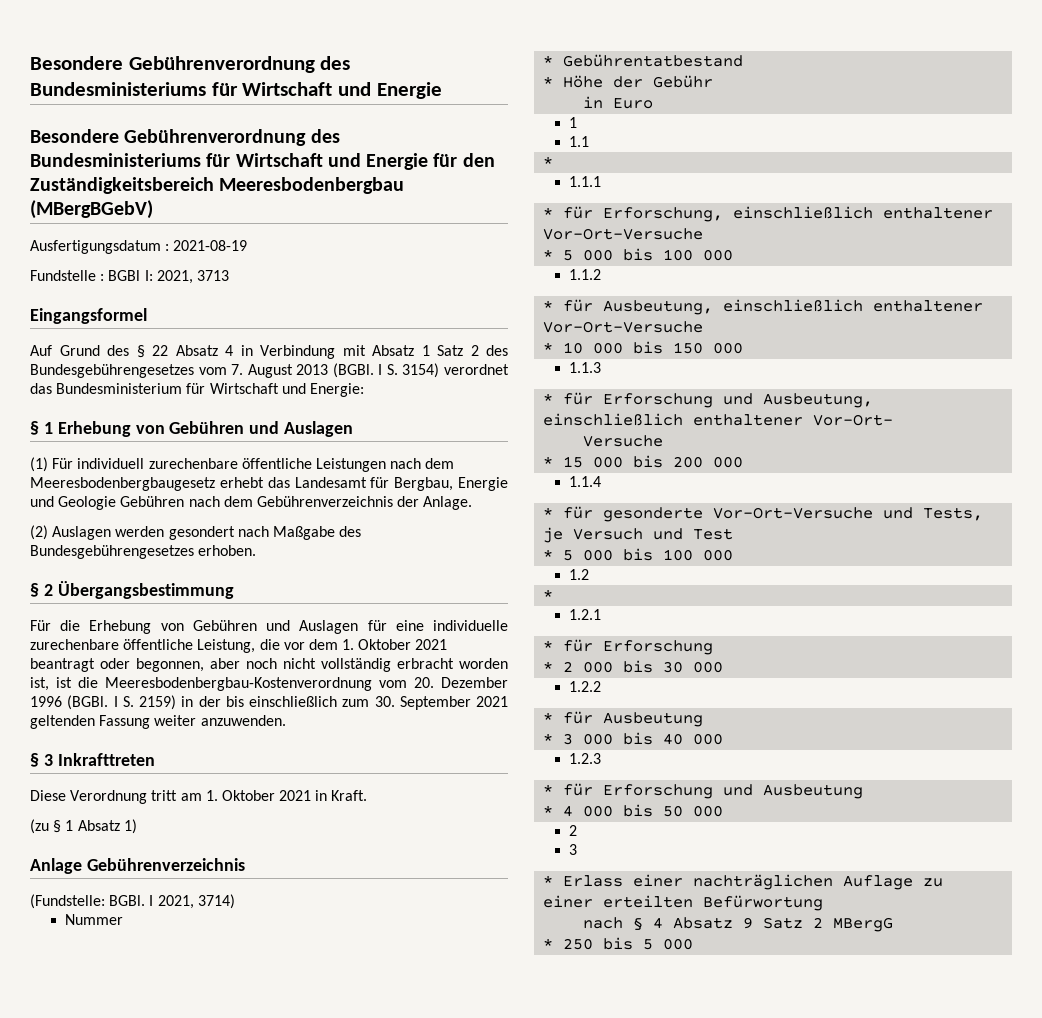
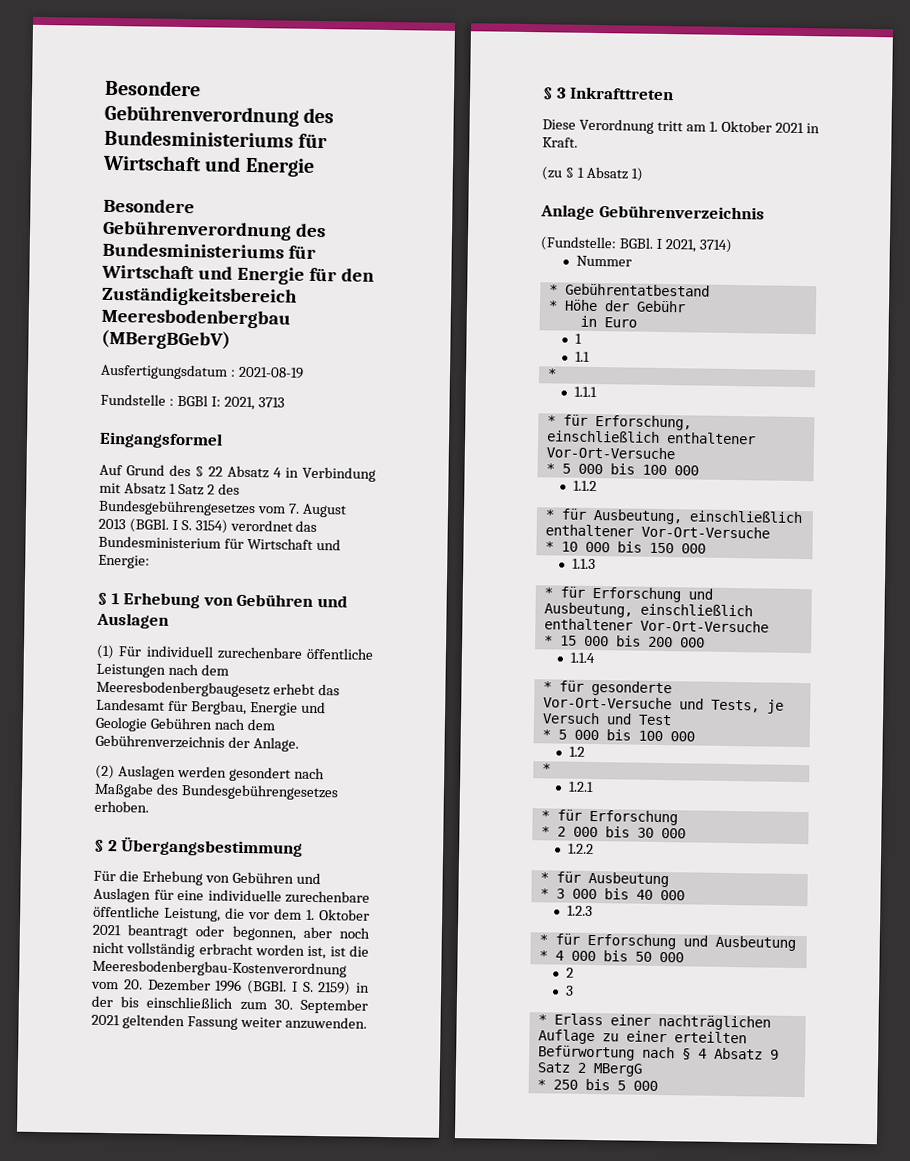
[813,414,894,426] [583,435,664,447] Vor-Ort- // Versuche -> [639,619,769,633] Vor-Ort-Versuche
(824, 903) // -> (635, 1053) none

